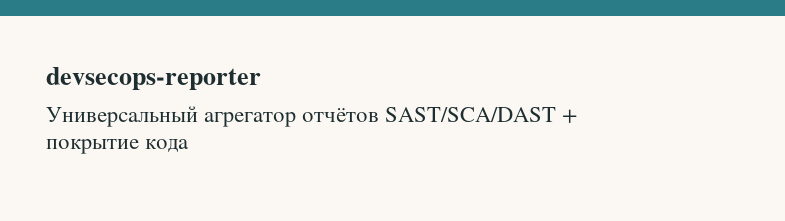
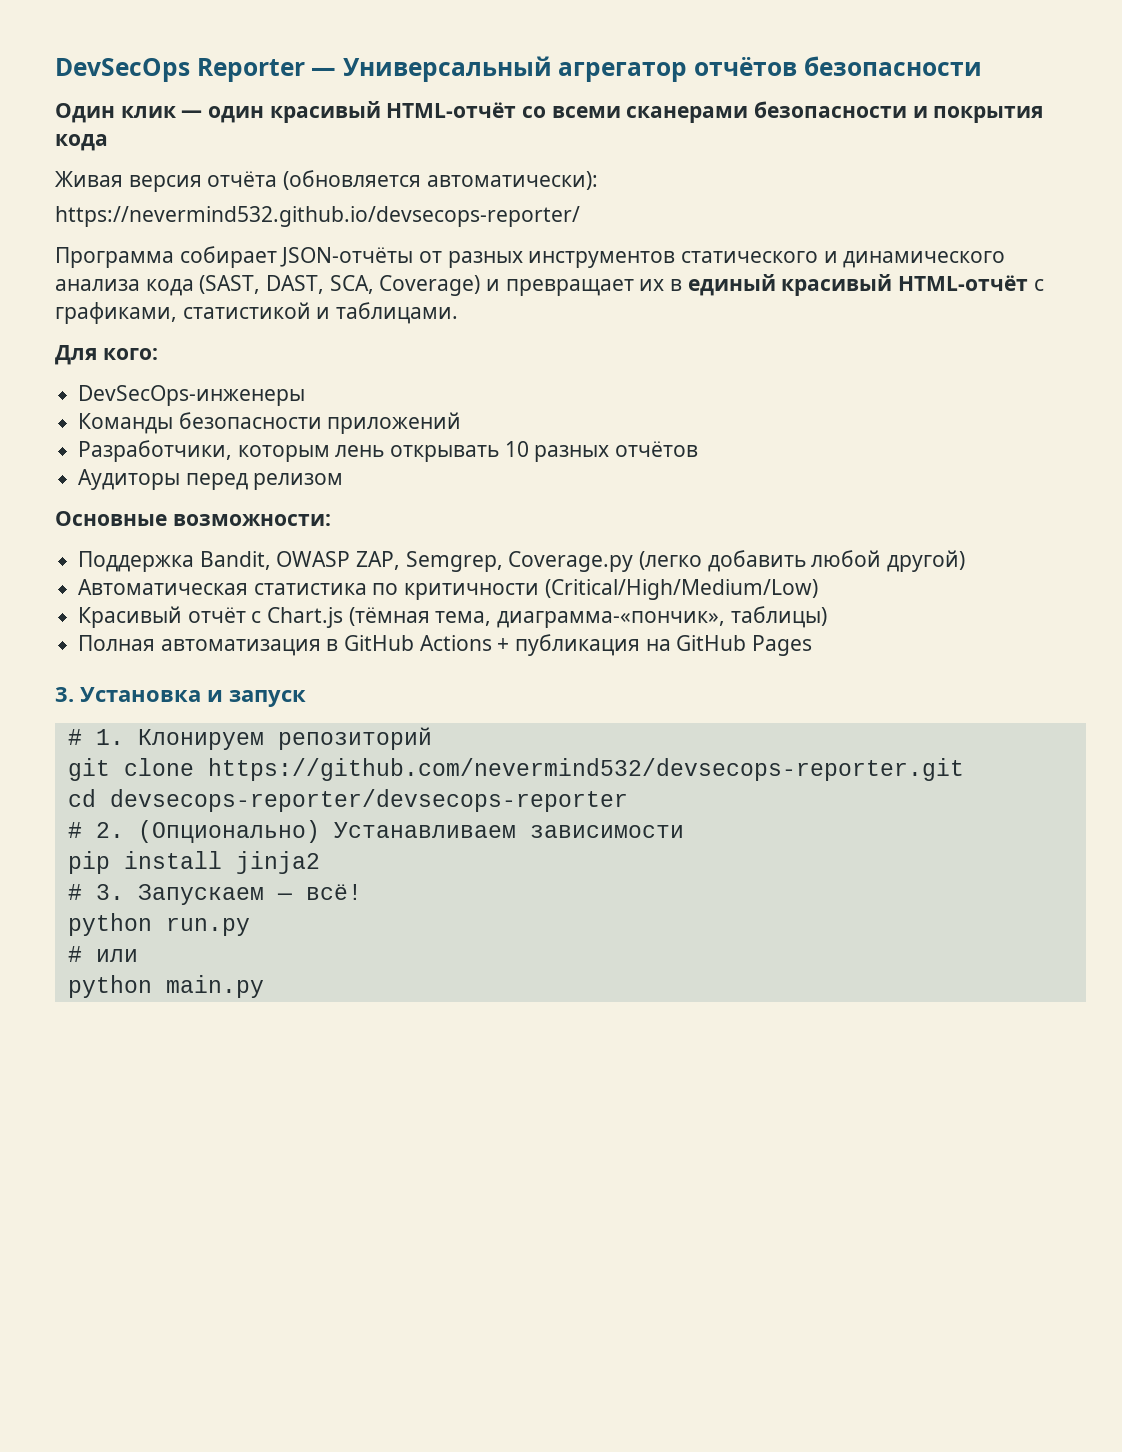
[46,67,261,90] [46,106,578,127] [46,139,190,154] devsecops-reporter // Универсальный агрегатор отчётов SAST/SCA/DAST + покрытие кода -> [55,56,982,82] [55,101,1044,123] [55,134,108,151] [55,170,598,192] [55,206,580,227] [55,246,1006,268] [55,274,1044,296] [55,302,459,324] [55,345,158,365] [78,385,306,406] [78,412,462,434] [78,440,699,462] [78,469,344,490] [55,511,331,526] [78,550,966,572] [78,579,818,600] [78,606,827,628] [78,634,813,656] [55,687,306,707] [67,727,432,750] [67,758,964,781] [67,789,628,812] [67,820,684,843] [67,851,320,874] [67,884,362,905] [67,913,250,936] [67,946,138,962] [67,975,264,998] DevSecOps Reporter — Универсальный агрегатор отчётов безопасности // Один клик — один красивый HTML-отчёт со всеми сканерами безопасности и покрытия кода // Живая версия отчёта (обновляется автоматически): // https://nevermind532.github.io/devsecops-reporter/ // Программа собирает JSON-отчёты от разных инструментов статического и динамического анализа кода (SAST, DAST, SCA, Coverage) и превращает их в единый красивый HTML-отчёт с графиками, статистикой и таблицами. // Для кого: // DevSecOps-инженеры // Команды безопасности приложений // Разработчики, которым лень открывать 10 разных отчётов // Аудиторы перед релизом // Основные возможности: // Поддержка Bandit, OWASP ZAP, Semgrep, Coverage.py (легко добавить любой другой) // Автоматическая статистика по критичности (Critical/High/Medium/Low) // Красивый отчёт с Chart.js (тёмная тема, диаграмма-«пончик», таблицы) // Полная автоматизация в GitHub Actions + публикация на GitHub Pages // 3. Установка и запуск // # 1. Клонируем репозиторий // git clone https://github.com/nevermind532/devsecops-reporter.git // cd devsecops-reporter/devsecops-reporter // # 2. (Опционально) Устанавливаем зависимости // pip install jinja2 // # 3. Запускаем — всё! // python run.py // # или // python main.py

